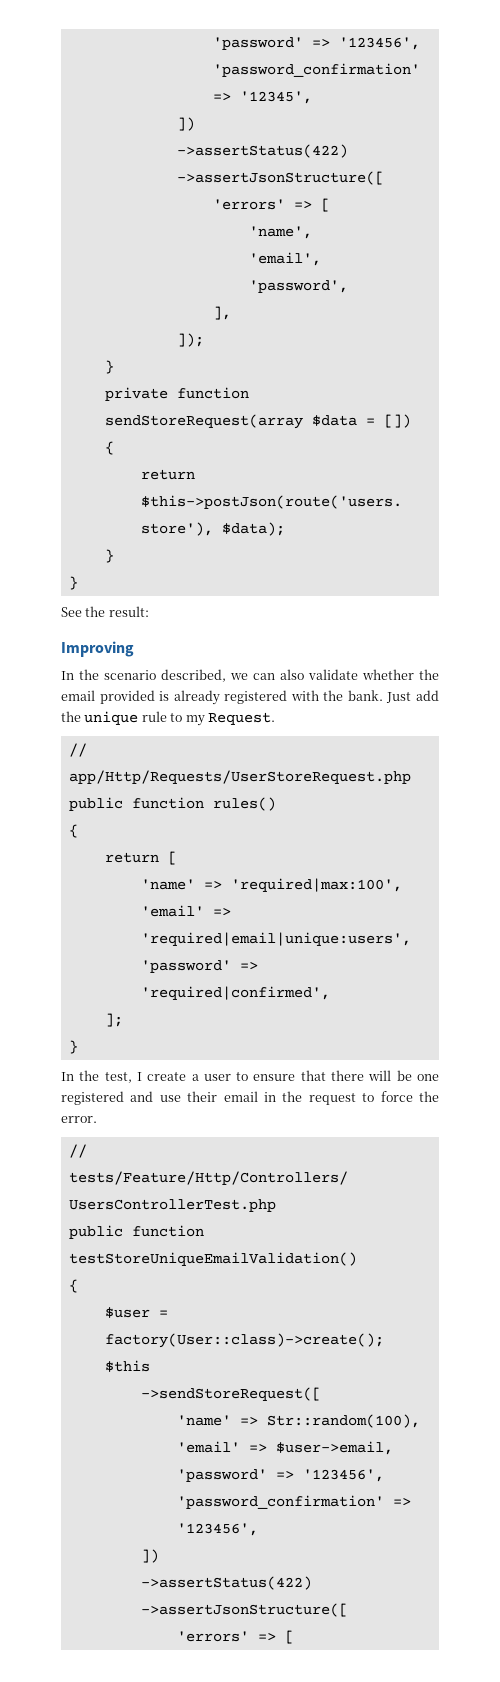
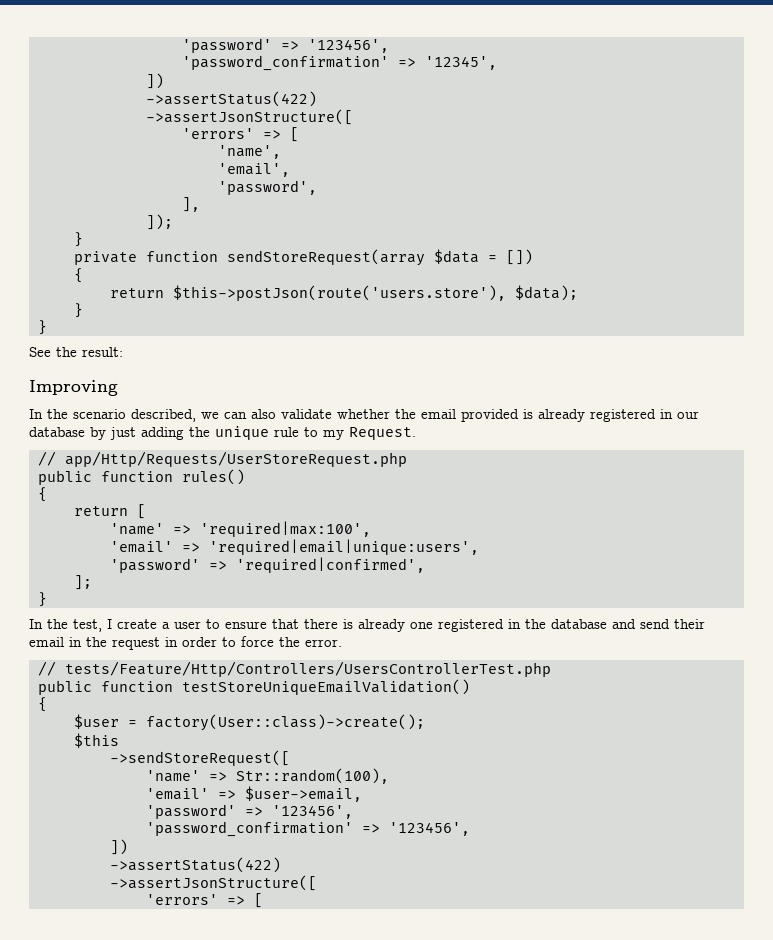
[290,690,439,703] with the bank. Just add -> [660,409,699,419] [29,427,184,440] in our database by just adding
[368,1070,440,1081] [61,1091,181,1105] will be one registered and use -> [343,619,670,632] is already one registered in the database and send
(356, 1099) none -> [165,637,217,647] in order

